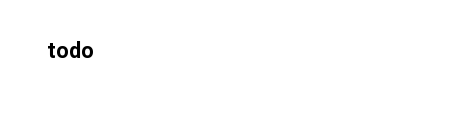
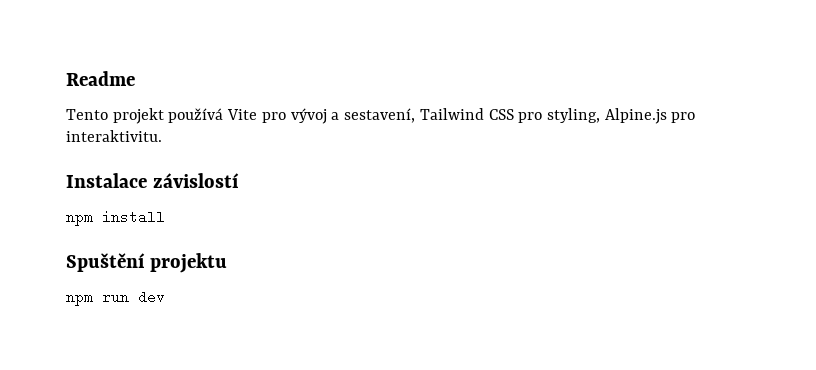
[47,41,94,58] todo -> [66,71,135,86] [66,108,696,124] [66,130,162,142] [66,173,239,188] [66,210,165,226] [66,253,227,273] [66,290,165,306] Readme // Tento projekt používá Vite pro vývoj a sestavení, Tailwind CSS pro styling, Alpine.js pro interaktivitu. // Instalace závislostí // npm install // Spuštění projektu // npm run dev

